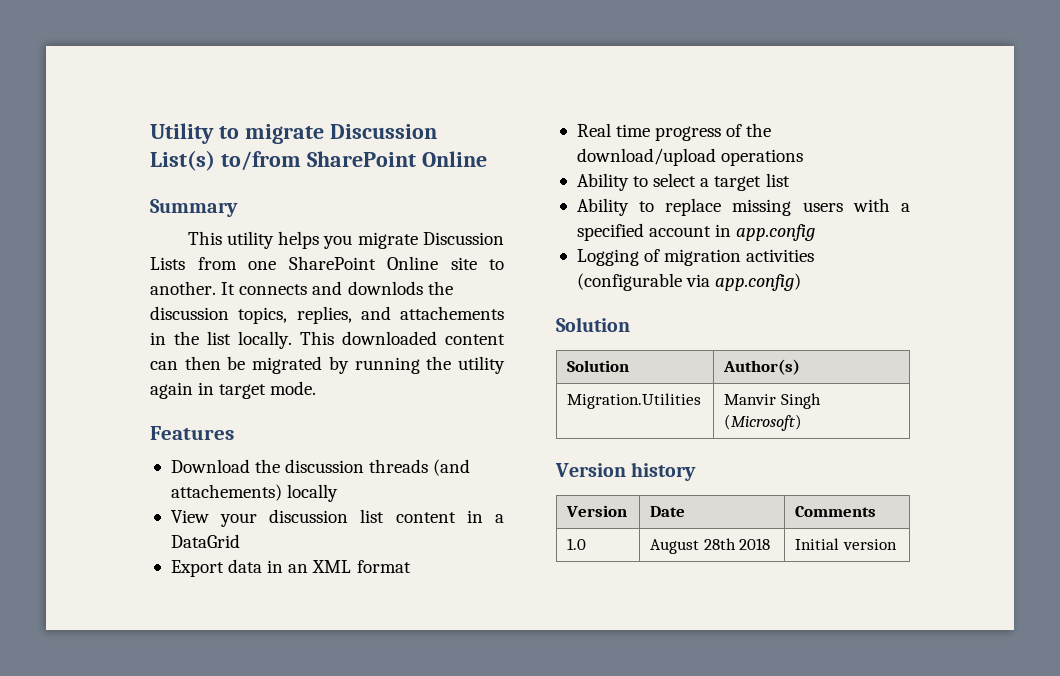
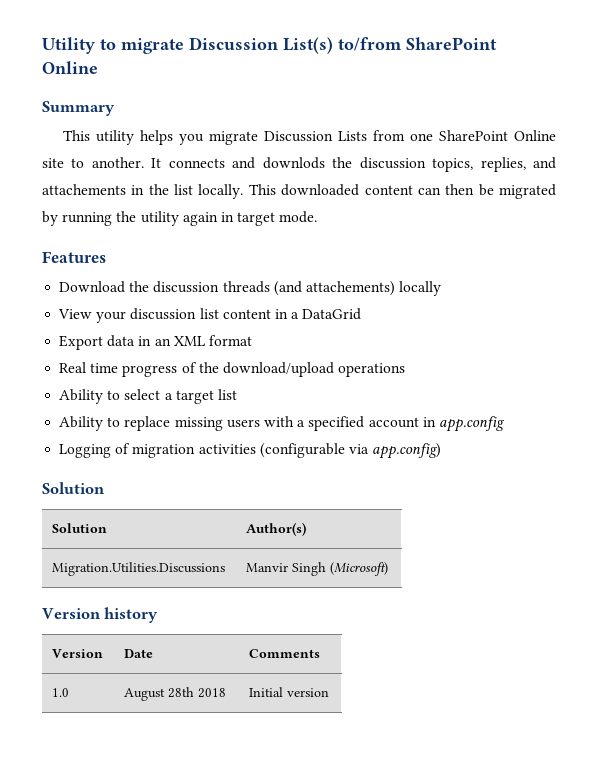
[567,393,702,409] Migration.Utilities -> [52,562,226,576] Migration.Utilities.Discussions

